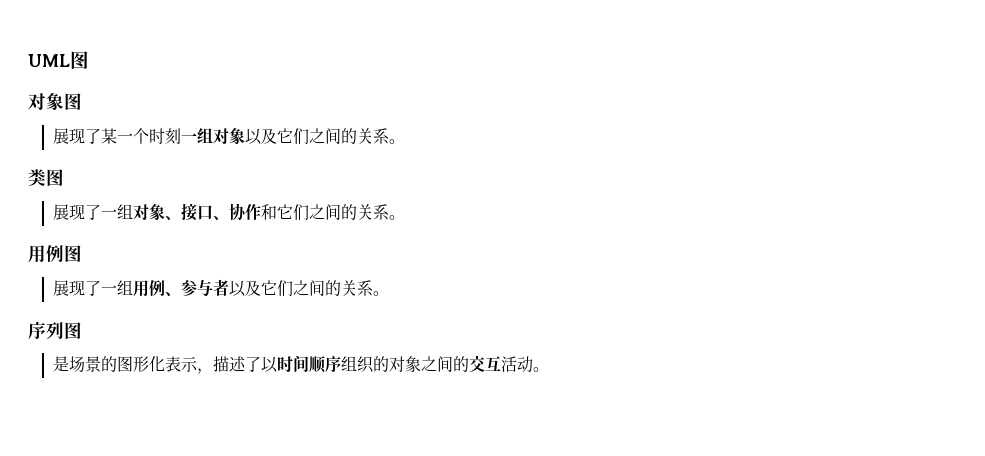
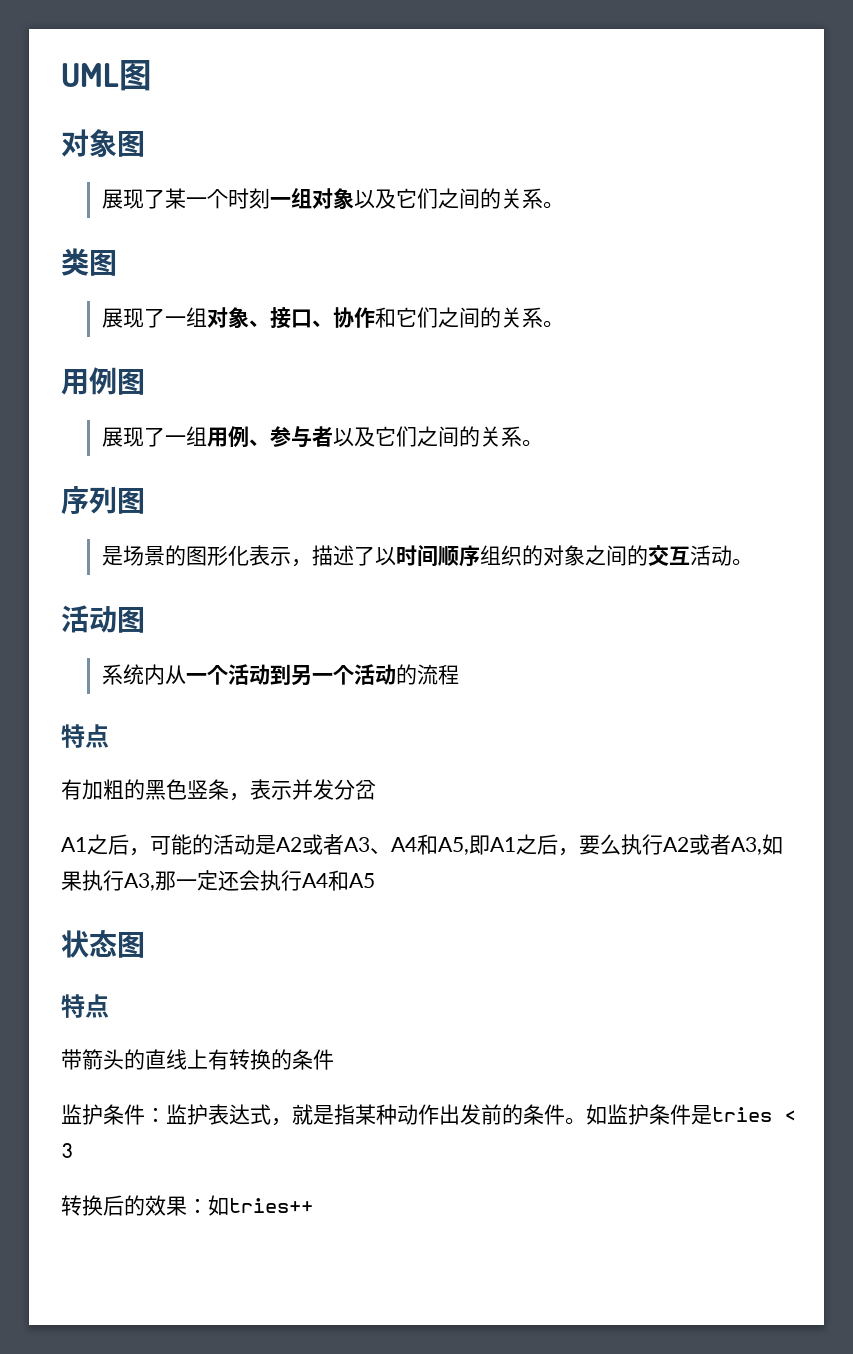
(549, 369) none -> [61,605,145,633] [101,664,459,686] [61,724,109,748] [61,779,376,801] [61,834,783,856] [61,870,375,891] [61,930,145,958] [61,994,109,1018] [61,1049,334,1070] [61,1104,796,1126] [61,1143,73,1158] [61,1195,313,1216] // 活动图 // 系统内从一个活动到另一个活动的流程 // 特点 // 有加粗的黑色竖条，表示并发分岔 // A1之后，可能的活动是A2或者A3、A4和A5,即A1之后，要么执行A2或者A3,如果执行A3,那一定还会执行A4和A5 // 状态图 // 特点 // 带箭头的直线上有转换的条件 // 监护条件：监护表达式，就是指某种动作出发前的条件。如监护条件是tries < 3 // 转换后的效果：如tries++

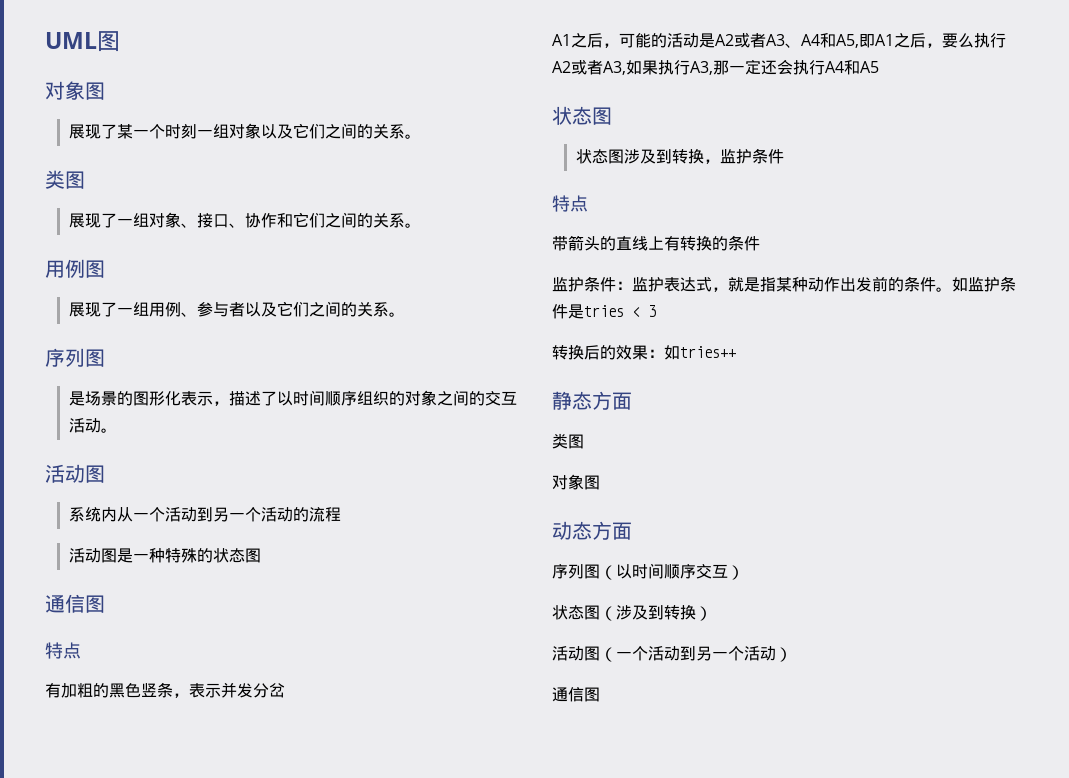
(459, 674) none -> [68,548,261,563] [45,594,105,613] // 活动图是一种特殊的状态图 // 通信图
(145, 945) none -> [575,148,784,164] // 状态图涉及到转换，监护条件
(313, 1205) none -> [552,391,632,410] [552,433,584,449] [552,474,600,490] [552,521,632,540] [552,563,744,580] [552,605,712,621] [552,646,792,662] [552,687,600,702] // 静态方面 // 类图 // 对象图 // 动态方面 // 序列图（以时间顺序交互） // 状态图（涉及到转换） // 活动图（一个活动到另一个活动） // 通信图

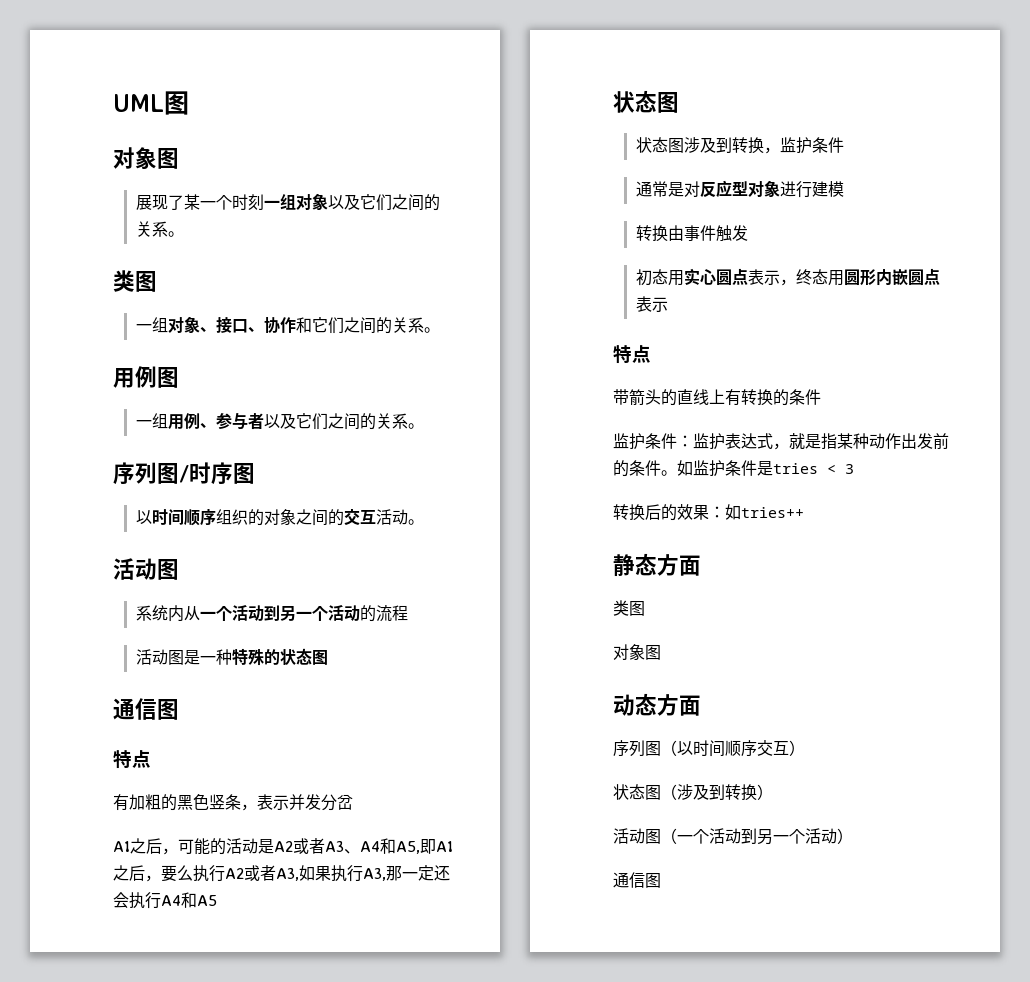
[68,213,117,228] 展现了 -> (157, 281) none
[68,302,117,317] 展现了 -> (179, 377) none
[68,391,277,406] // 是场景的图形化表示，描述了 -> [179,462,255,485] /时序图 //
(784, 156) none -> [635,180,844,198] [635,225,748,242] [635,268,940,286] [635,296,668,312] // 通常是对反应型对象进行建模 // 转换由事件触发 // 初态用实心圆点表示，终态用圆形内嵌圆点表示

